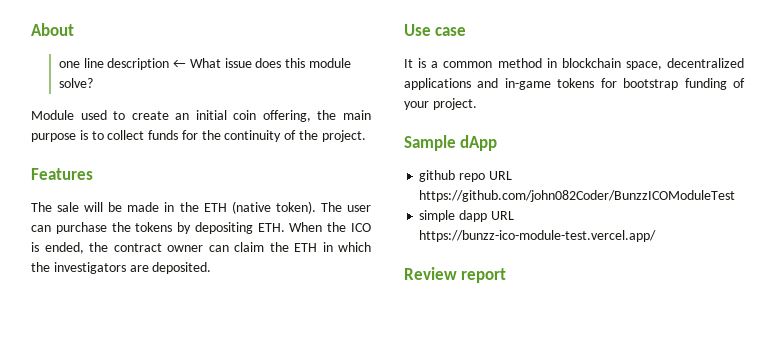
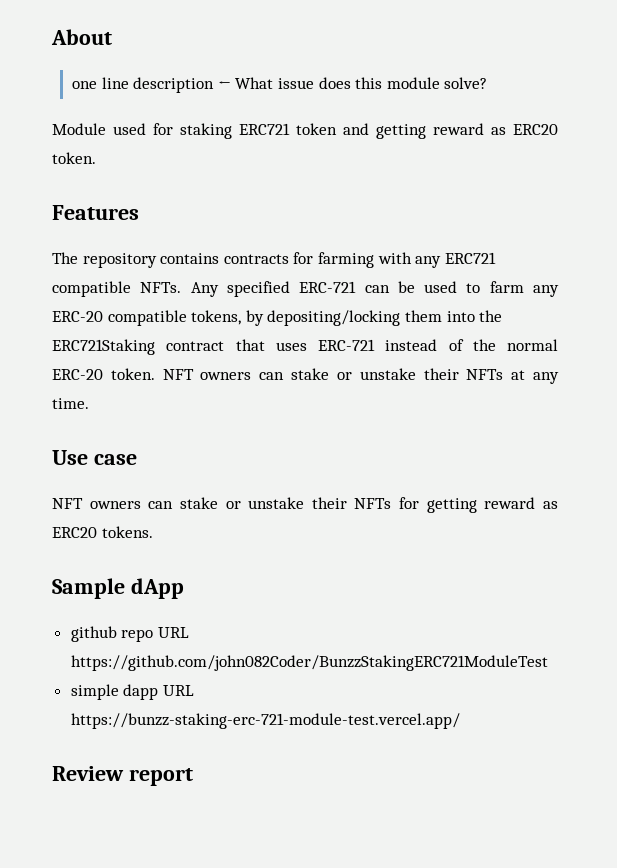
[113,110,372,122] [31,130,366,142] [31,168,93,180] [31,201,371,214] [31,222,371,234] [31,242,371,254] [31,262,212,274] [404,24,467,36] [404,58,744,70] [404,78,745,90] [404,98,477,110] to create an initial coin offering, the main purpose is to collect funds for the continuity of the project. // Features // The sale will be made in the ETH (native token). The user can purchase the tokens by depositing ETH. When the ICO is ended, the contract owner can claim the ETH in which the investigators are deposited. // Use case // It is a common method in blockchain space, decentralized applications and in-game tokens for bootstrap funding of your project. -> [153,123,558,139] [52,152,96,164] [52,205,139,220] [52,252,496,268] [52,281,560,297] [52,310,503,326] [52,339,558,355] [52,368,559,384] [52,398,89,409] [52,450,137,465] [52,497,558,513] [52,526,153,538] for staking ERC721 token and getting reward as ERC20 token. // Features // The repository contains contracts for farming with any ERC721 compatible NFTs. Any specified ERC-721 can be used to farm any ERC-20 compatible tokens, by depositing/locking them into the ERC721Staking contract that uses ERC-721 instead of the normal ERC-20 token. NFT owners can stake or unstake their NFTs at any time. // Use case // NFT owners can stake or unstake their NFTs for getting reward as ERC20 tokens.
[419,190,736,202] https://github.com/john082Coder/BunzzICOModuleTest -> [70,655,548,671] https://github.com/john082Coder/BunzzStakingERC721ModuleTest
[419,230,657,242] https://bunzz-ico-module-test.vercel.app/ -> [70,713,460,729] https://bunzz-staking-erc-721-module-test.vercel.app/

